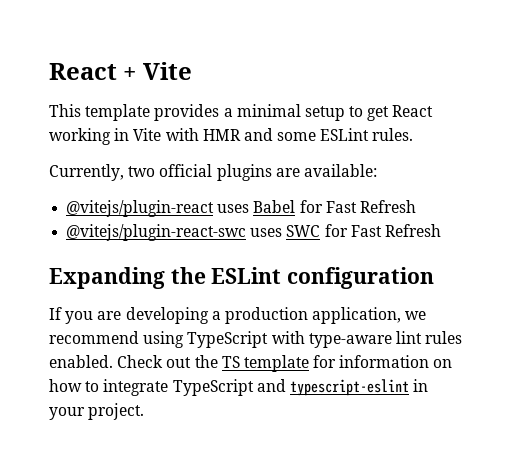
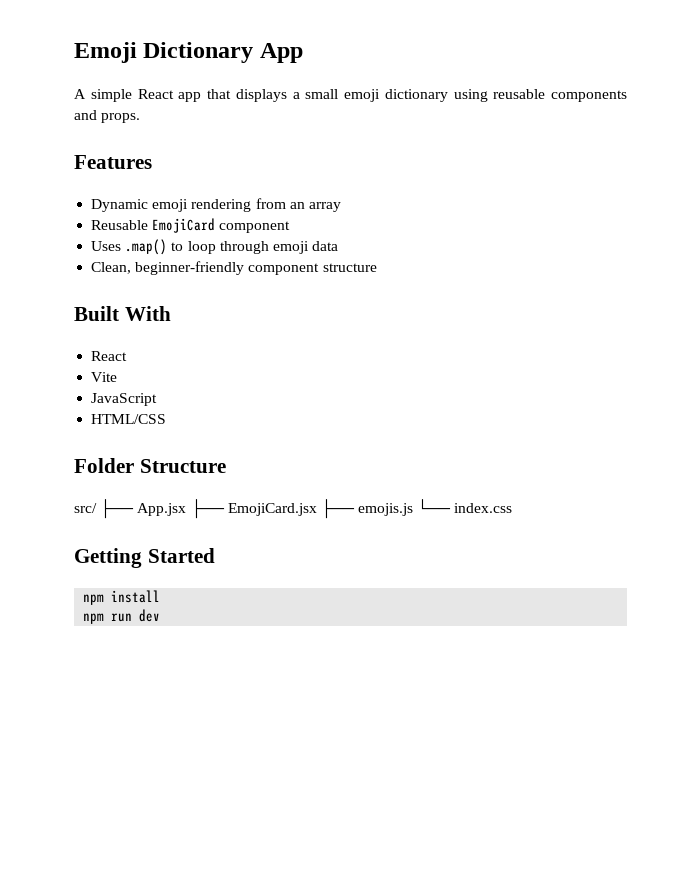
[49,62,192,80] [49,104,434,121] [49,128,414,145] [49,164,377,181] [66,200,416,217] [66,224,441,241] [49,267,435,289] [49,307,427,324] [49,331,463,348] [49,355,453,372] [49,379,429,396] [49,403,145,420] React + Vite // This template provides a minimal setup to get React working in Vite with HMR and some ESLint rules. // Currently, two official plugins are available: // @vitejs/plugin-react uses Babel for Fast Refresh // @vitejs/plugin-react-swc uses SWC for Fast Refresh // Expanding the ESLint configuration // If you are developing a production application, we recommend using TypeScript with type-aware lint rules enabled. Check out the TS template for information on how to integrate TypeScript and typescript-eslint in your project. -> [74,42,303,63] [74,89,627,102] [74,110,141,123] [74,155,152,169] [91,198,341,212] [91,218,291,233] [91,239,339,255] [91,261,377,275] [74,306,171,321] [91,351,128,361] [91,372,118,382] [91,393,158,406] [91,414,167,424] [74,458,226,473] [74,499,513,519] [74,548,215,568] [83,590,161,605] [83,609,161,624] Emoji Dictionary App // A simple React app that displays a small emoji dictionary using reusable components and props. // Features // Dynamic emoji rendering from an array // Reusable EmojiCard component // Uses .map() to loop through emoji data // Clean, beginner-friendly component structure // Built With // React // Vite // JavaScript // HTML/CSS // Folder Structure // src/ ├── App.jsx ├── EmojiCard.jsx ├── emojis.js └── index.css // Getting Started // npm install // npm run dev

